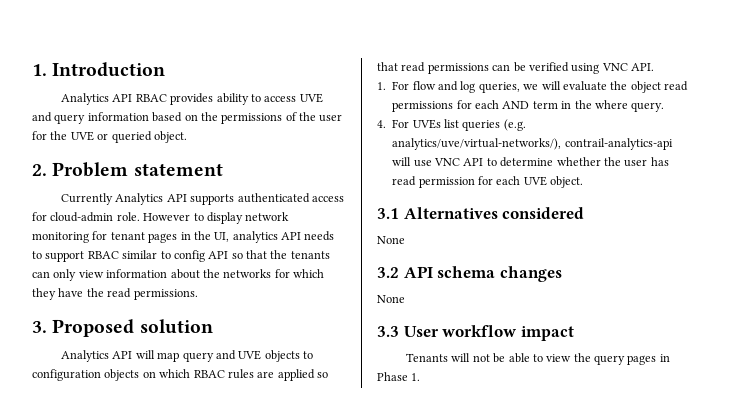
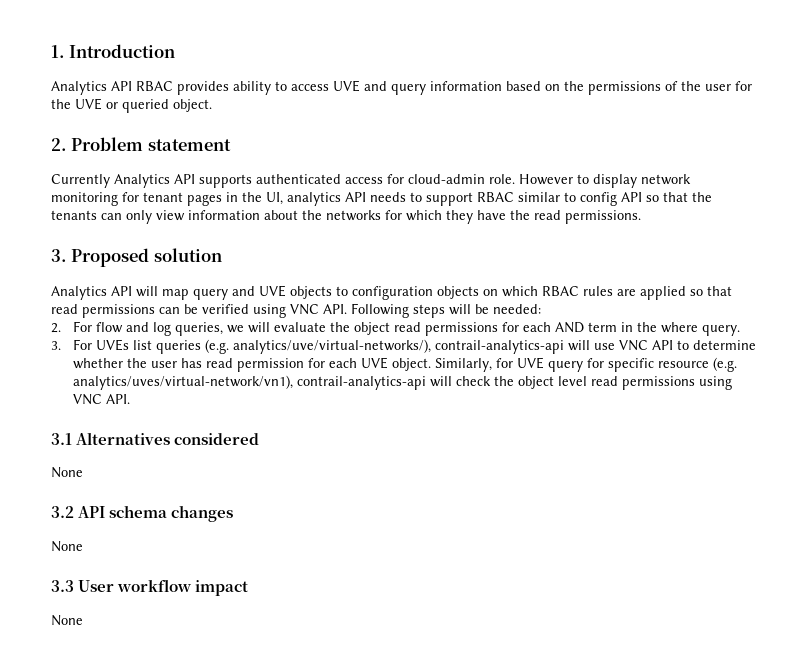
[377,82,386,90] // 1. -> [351,303,541,318] [51,323,61,333] Following steps will be needed: // 2.
[377,120,386,128] 4. -> [51,341,61,350] 3.
(584, 182) none -> [434,357,737,372] [72,375,732,390] [72,394,130,405] Similarly, for UVE query for specific resource (e.g. analytics/uves/virtual-network/vn1), contrail-analytics-api will check the object level read permissions using VNC API.
[406,353,670,365] [377,372,421,381] // Tenants will not be able to view the query pages in Phase 1. -> [51,615,83,626] // None

